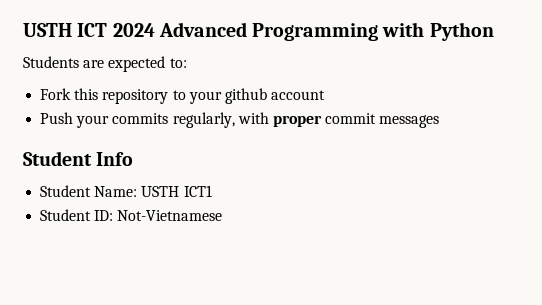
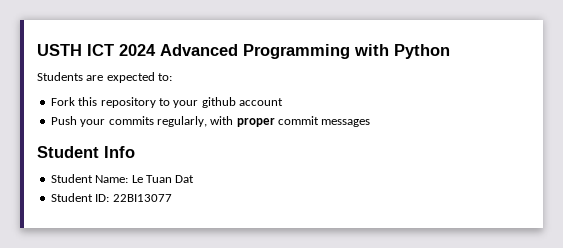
[141,185,212,197] USTH ICT1 -> [131,175,195,183] Le Tuan Dat
[117,210,223,221] Not-Vietnamese -> [112,194,172,202] 22BI13077

